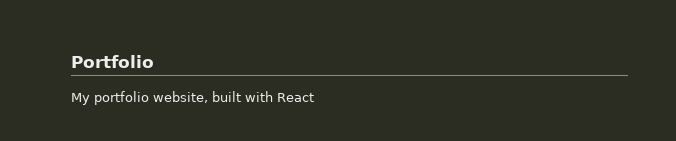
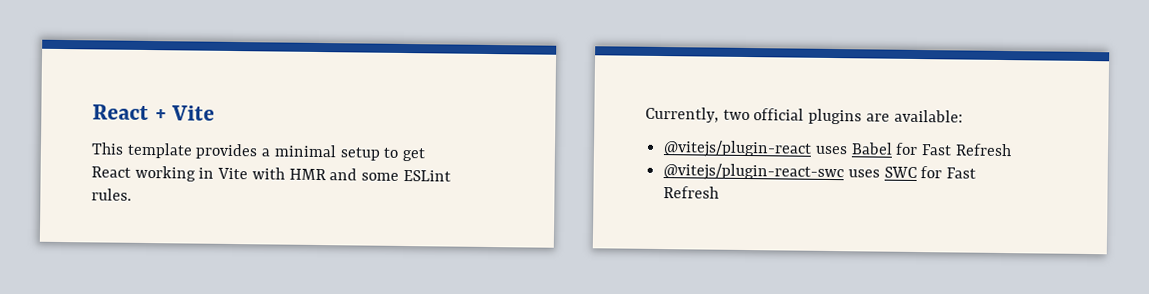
[71,55,154,68] [71,91,314,105] Portfolio // My portfolio website, built with React -> [92,104,216,121] [91,142,426,162] [91,165,451,182] [91,188,132,201] [645,106,963,125] [663,140,1012,158] [663,163,977,182] [663,186,720,199] React + Vite // This template provides a minimal setup to get React working in Vite with HMR and some ESLint rules. // Currently, two official plugins are available: // @vitejs/plugin-react uses Babel for Fast Refresh // @vitejs/plugin-react-swc uses SWC for Fast Refresh

